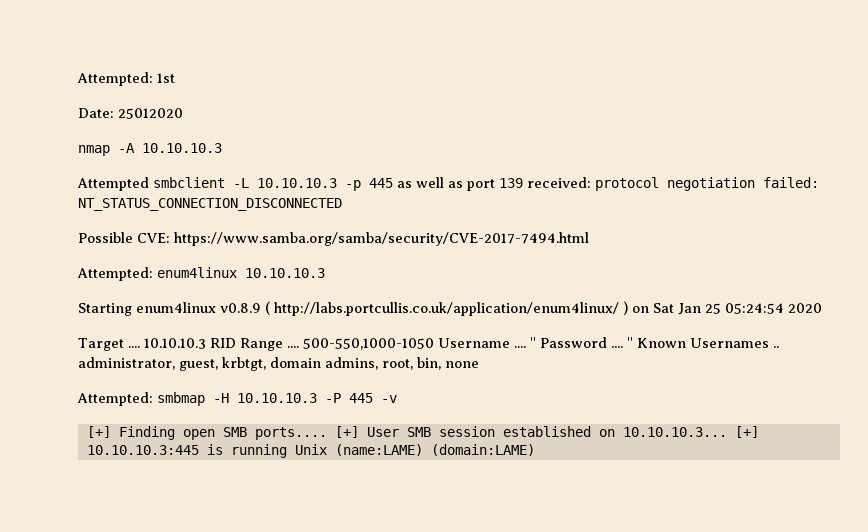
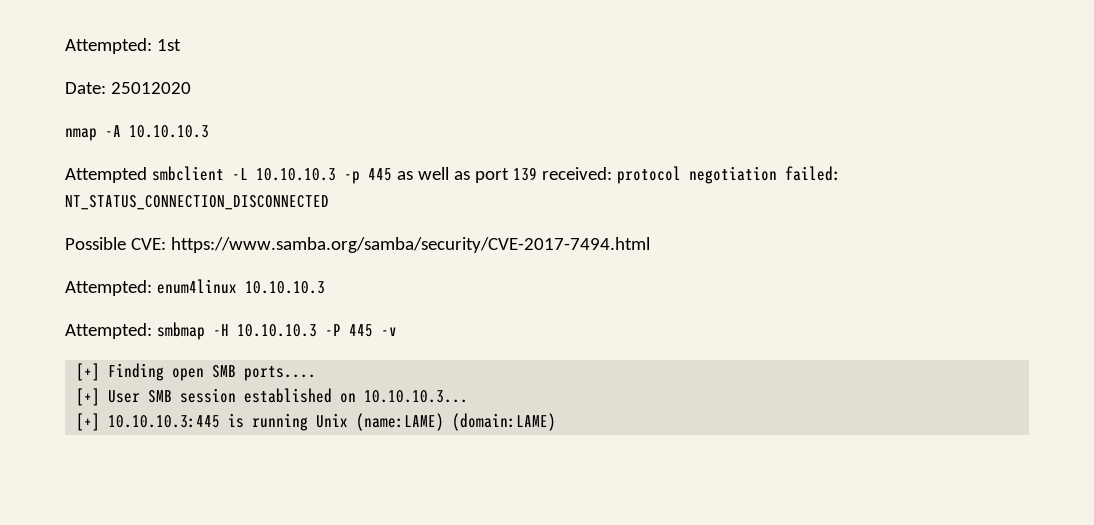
[78,301,822,316] [78,337,779,351] [78,357,479,371] // Starting enum4linux v0.8.9 ( http://labs.portcullis.co.uk/application/enum4linux/ ) on Sat Jan 25 05:24:54 2020 // Target .... 10.10.10.3 RID Range .... 500-550,1000-1050 Username .... '' Password .... '' Known Usernames .. administrator, guest, krbtgt, domain admins, root, bin, none -> (325, 287) none
(327, 433) none -> (317, 373) //
(727, 432) none -> (469, 396) //

